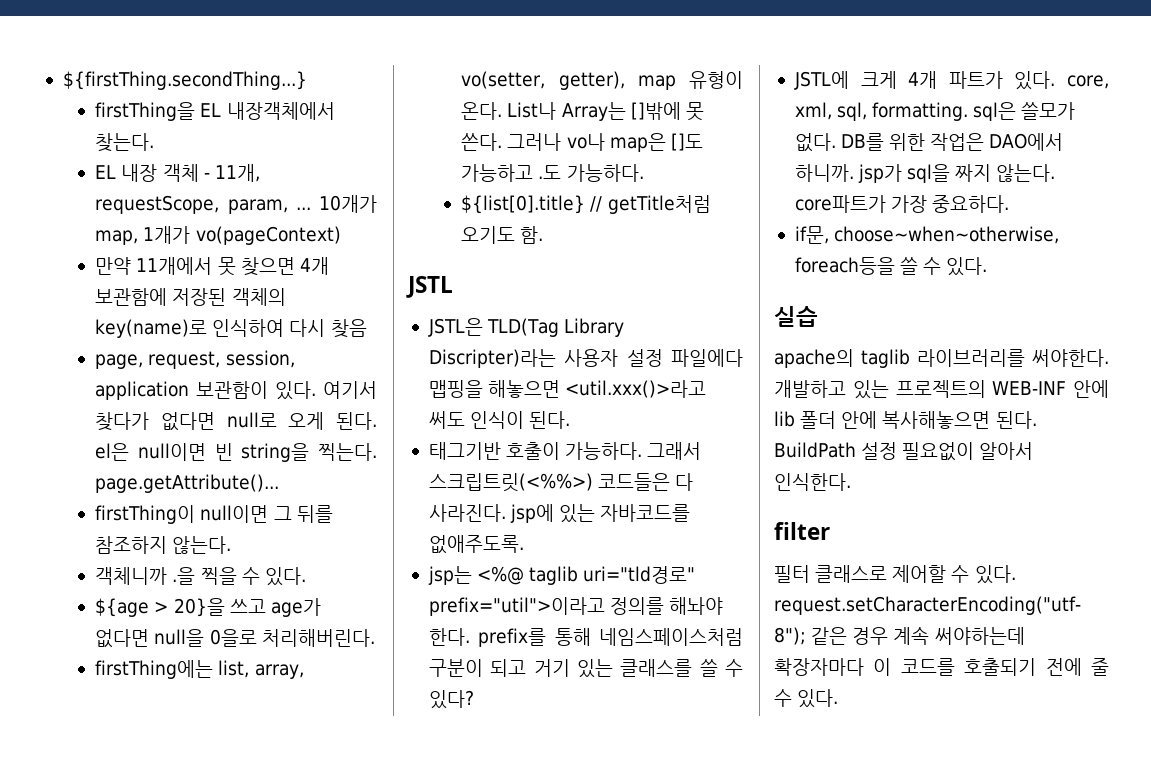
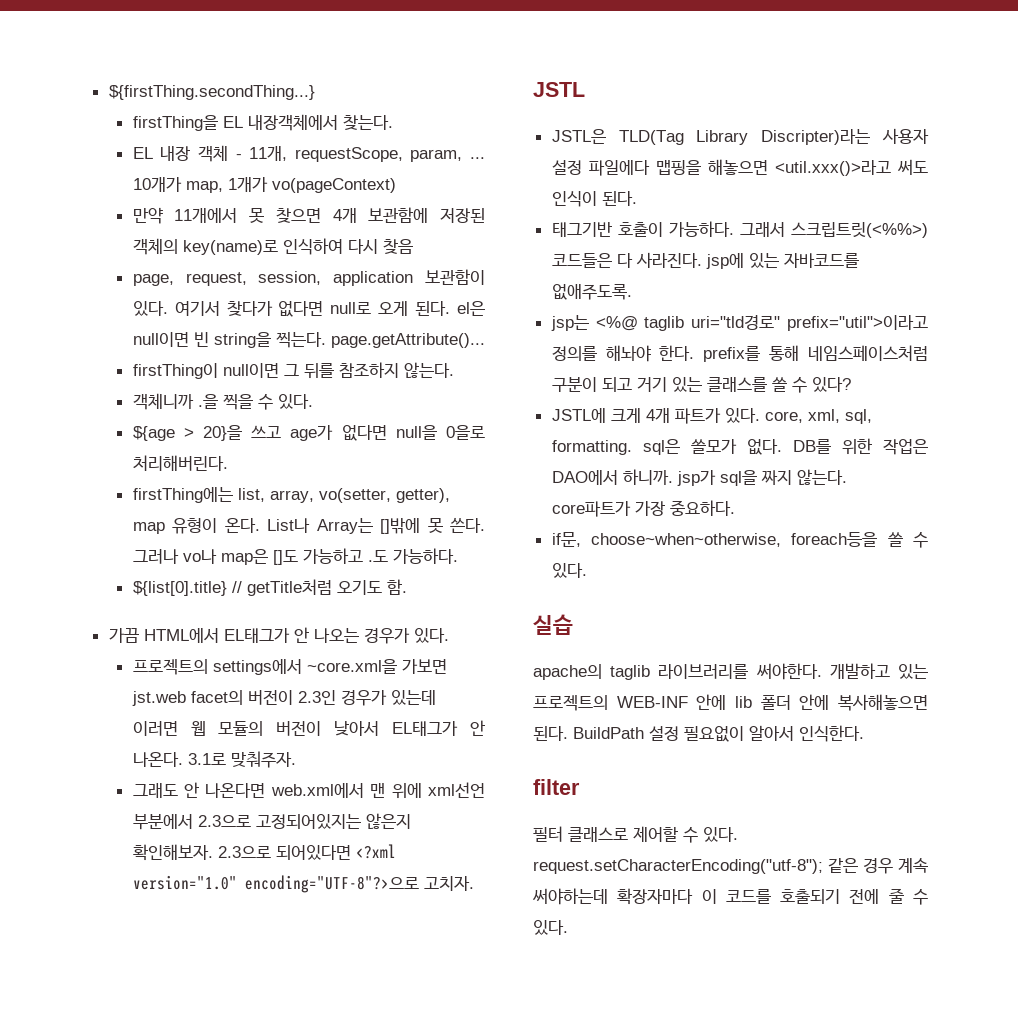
(544, 235) none -> [108,627,449,644] [132,659,447,675] [131,690,436,706] [132,720,485,736] [132,751,296,768] [132,782,485,799] [132,813,411,830] [132,844,396,861] [132,875,474,893] // 가끔 HTML에서 EL태그가 안 나오는 경우가 있다. // 프로젝트의 settings에서 ~core.xml을 가보면 jst.web facet의 버전이 2.3인 경우가 있는데 이러면 웹 모듈의 버전이 낮아서 EL태그가 안 나온다. 3.1로 맞춰주자. // 그래도 안 나온다면 web.xml에서 맨 위에 xml선언 부분에서 2.3으로 고정되어있지는 않은지 확인해보자. 2.3으로 되어있다면 <?xml version="1.0" encoding="UTF-8"?>으로 고치자.

